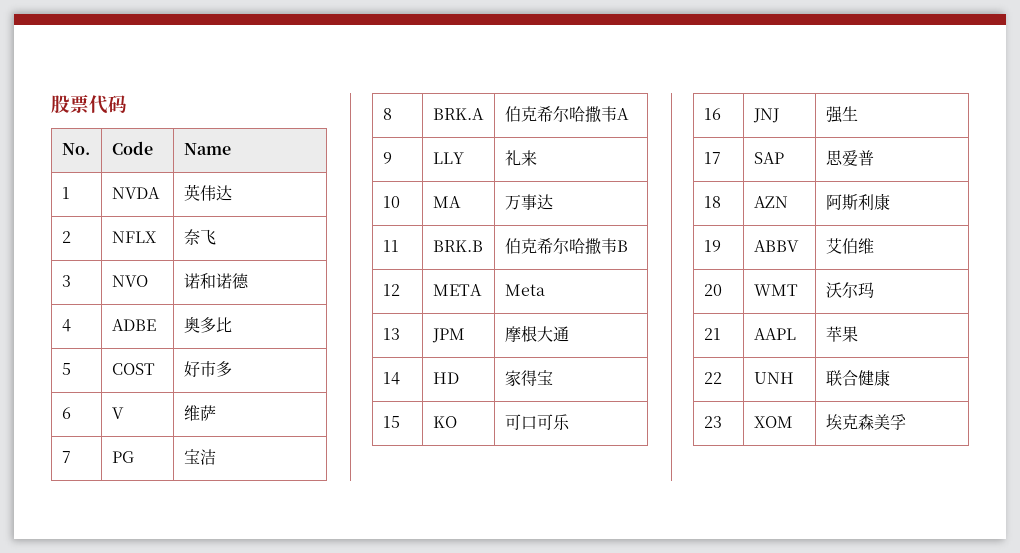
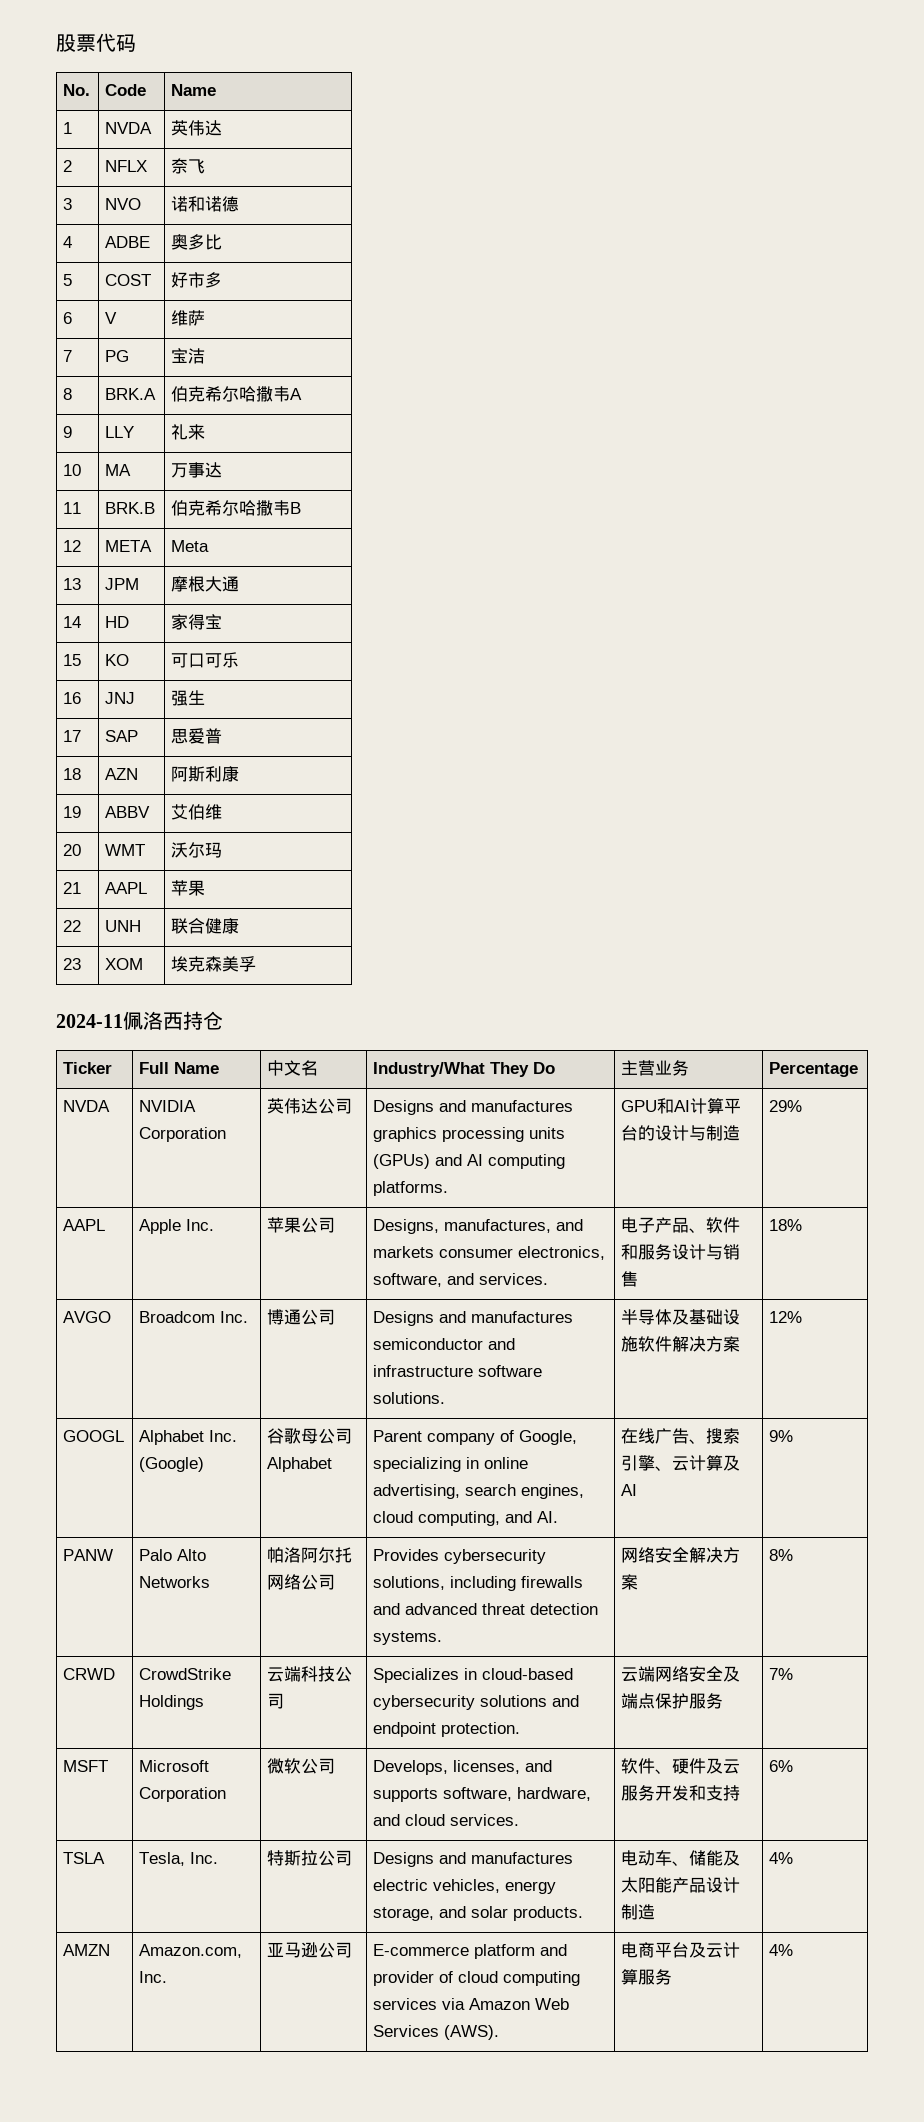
(906, 422) none -> [56,1011,223,1030] [63,1062,113,1074] [139,1062,220,1074] [267,1060,319,1076] [373,1062,556,1077] [621,1060,690,1076] [769,1062,859,1077] [63,1100,111,1112] [139,1100,197,1112] [139,1127,227,1142] [267,1098,353,1114] [373,1100,574,1115] [373,1127,566,1142] [373,1154,566,1169] [373,1181,449,1196] [621,1098,742,1114] [621,1125,741,1141] [769,1100,803,1112] [63,1219,106,1231] [139,1219,215,1234] [267,1217,336,1233] [373,1219,584,1234] [373,1246,606,1260] [373,1273,549,1287] [621,1217,741,1233] [621,1244,741,1260] [621,1271,639,1287] [769,1219,803,1231] [63,1311,112,1323] [139,1311,249,1323] [267,1309,336,1325] [373,1311,574,1326] [373,1338,516,1350] [373,1365,543,1377] [373,1392,446,1404] [621,1309,741,1325] [621,1336,741,1352] [769,1311,803,1323] [63,1430,125,1442] [139,1430,238,1445] [139,1457,205,1472] [267,1428,353,1444] [267,1457,333,1472] [373,1430,578,1445] [373,1457,529,1472] [373,1484,585,1499] [373,1511,559,1526] [621,1428,741,1444] [621,1455,741,1471] [621,1484,638,1496] [769,1430,794,1442] [63,1549,114,1561] [139,1549,207,1561] [139,1576,211,1588] [267,1547,353,1563] [267,1574,336,1590] [373,1549,547,1564] [373,1576,584,1591] [373,1603,599,1615] [373,1631,443,1645] [621,1547,741,1563] [621,1574,639,1590] [769,1549,794,1561] [63,1668,116,1680] [139,1668,232,1680] [139,1695,205,1710] [267,1666,353,1682] [267,1693,285,1709] [373,1668,574,1683] [373,1695,580,1710] [373,1722,521,1737] [621,1666,741,1682] [621,1693,724,1709] [769,1668,794,1680] [63,1760,109,1772] [139,1760,210,1772] [139,1787,227,1802] [267,1758,336,1774] [373,1760,553,1775] [373,1787,592,1802] [373,1814,520,1826] [621,1758,741,1774] [621,1785,741,1801] [769,1760,794,1772] [63,1852,106,1864] [139,1852,219,1866] [267,1850,353,1866] [373,1852,574,1867] [373,1879,557,1894] [373,1906,584,1921] [621,1850,741,1866] [621,1877,741,1893] [621,1904,656,1920] [769,1852,794,1864] [63,1944,111,1956] [139,1944,243,1958] [139,1971,168,1983] [267,1942,353,1958] [373,1944,568,1959] [373,1971,581,1986] [373,1998,570,2010] [373,2025,500,2040] [621,1942,741,1958] [621,1969,673,1985] [769,1944,794,1956] // 2024-11佩洛西持仓 // Ticker | Full Name | 中文名 | Industry/What They Do | 主营业务 | Percentage // NVDA | NVIDIA Corporation | 英伟达公司 | Designs and manufactures graphics processing units (GPUs) and AI computing platforms. | GPU和AI计算平台的设计与制造 | 29% // AAPL | Apple Inc. | 苹果公司 | Designs, manufactures, and markets consumer electronics, software, and services. | 电子产品、软件和服务设计与销售 | 18% // AVGO | Broadcom Inc. | 博通公司 | Designs and manufactures semiconductor and infrastructure software solutions. | 半导体及基础设施软件解决方案 | 12% // GOOGL | Alphabet Inc. (Google) | 谷歌母公司Alphabet | Parent company of Google, specializing in online advertising, search engines, cloud computing, and AI. | 在线广告、搜索引擎、云计算及AI | 9% // PANW | Palo Alto Networks | 帕洛阿尔托网络公司 | Provides cybersecurity solutions, including firewalls and advanced threat detection systems. | 网络安全解决方案 | 8% // CRWD | CrowdStrike Holdings | 云端科技公司 | Specializes in cloud-based cybersecurity solutions and endpoint protection. | 云端网络安全及端点保护服务 | 7% // MSFT | Microsoft Corporation | 微软公司 | Develops, licenses, and supports software, hardware, and cloud services. | 软件、硬件及云服务开发和支持 | 6% // TSLA | Tesla, Inc. | 特斯拉公司 | Designs and manufactures electric vehicles, energy storage, and solar products. | 电动车、储能及太阳能产品设计制造 | 4% // AMZN | Amazon.com, Inc. | 亚马逊公司 | E-commerce platform and provider of cloud computing services via Amazon Web Services (AWS). | 电商平台及云计算服务 | 4%

